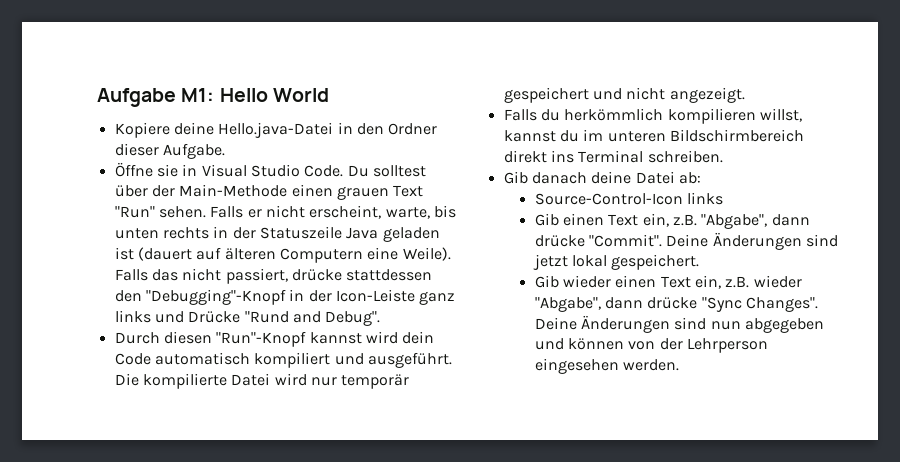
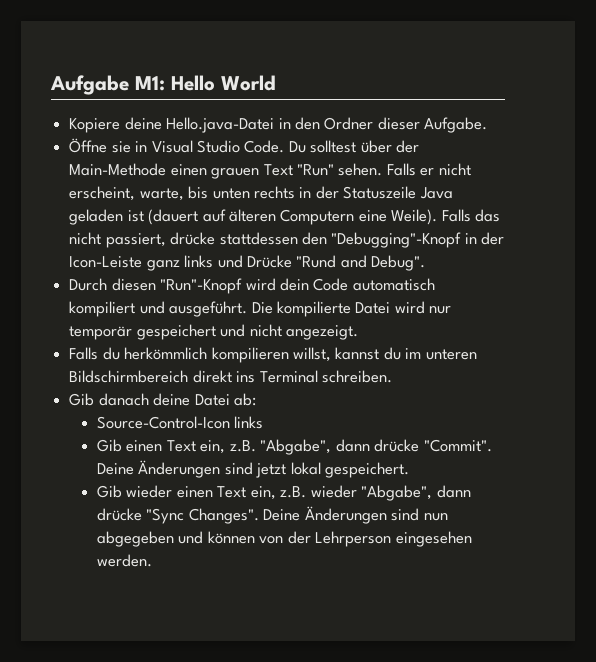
[309,332,362,344] kannst -> (243, 286) none

